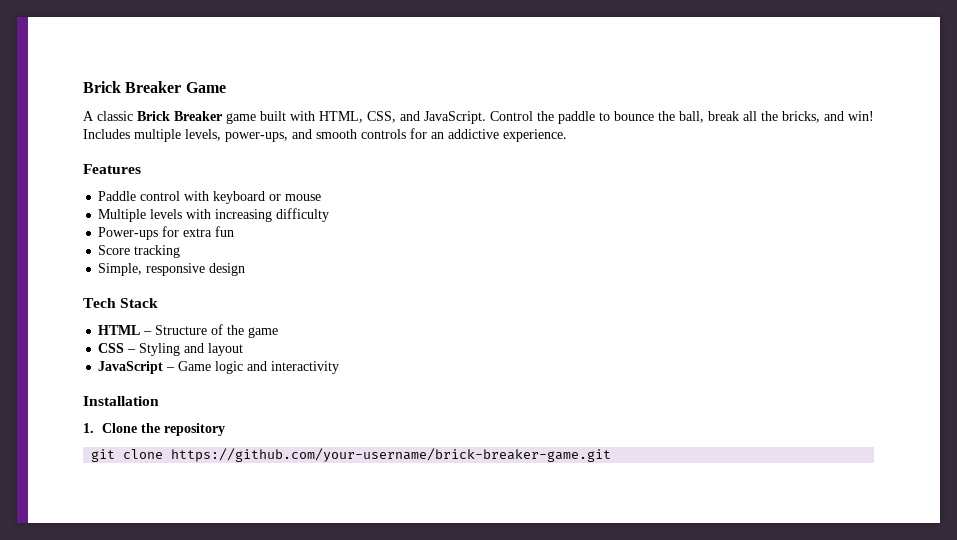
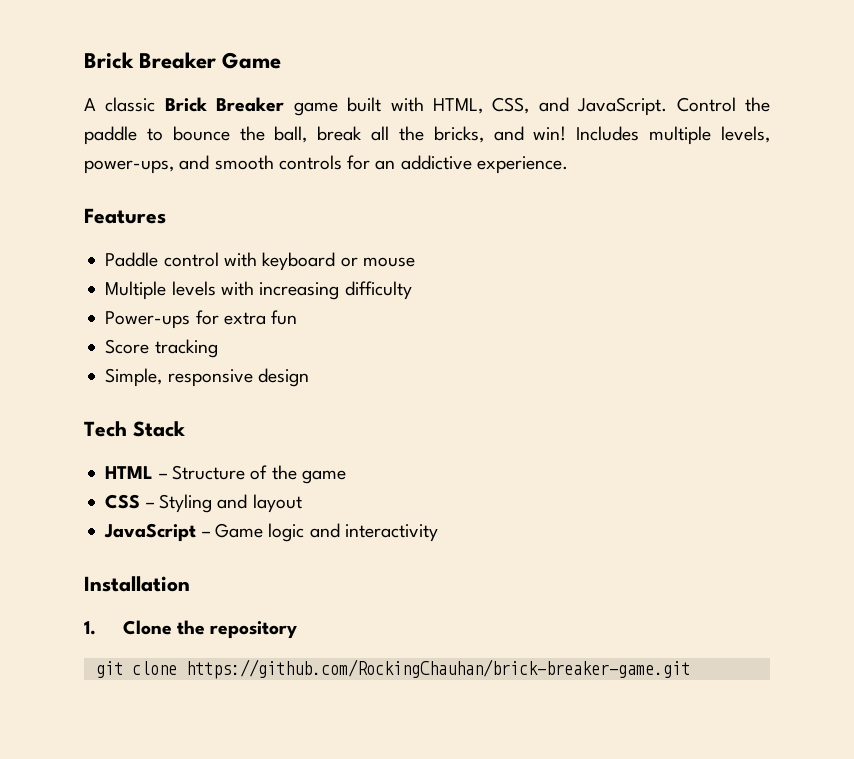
[171,448,612,462] https://github.com/your-username/brick-breaker-game.git -> [185,659,690,679] https://github.com/RockingChauhan/brick-breaker-game.git

